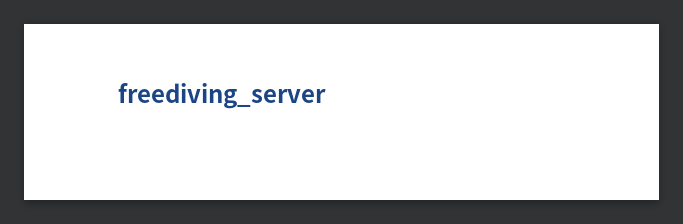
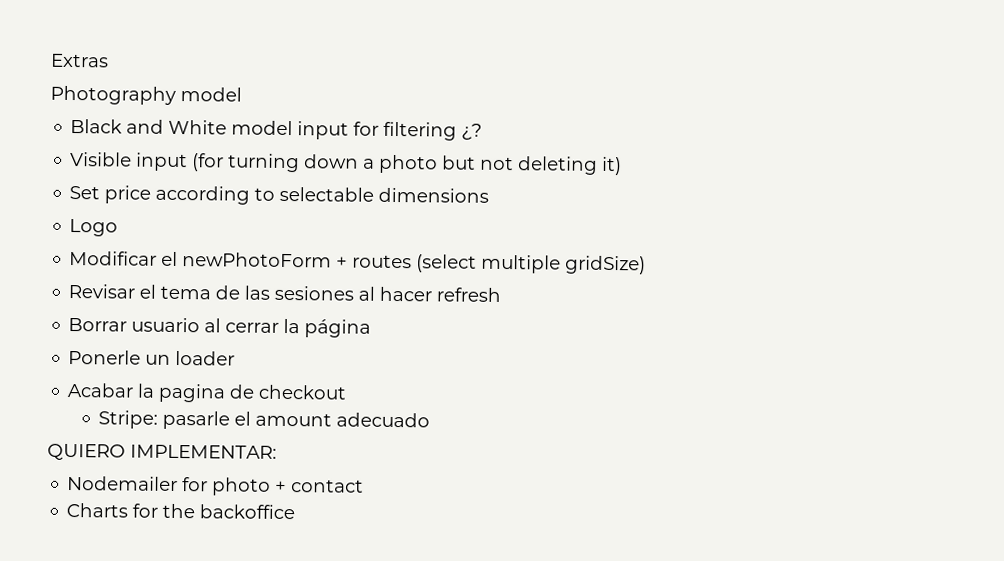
[118,83,326,109] freediving_server -> [50,53,109,68] [50,85,242,105] [70,119,483,141] [70,152,623,176] [69,185,490,205] [69,218,119,237] [69,250,647,275] [68,283,502,302] [68,317,372,338] [68,349,236,366] [67,382,348,403] [98,410,431,430] [47,443,277,461] [67,475,365,496] [66,502,296,520] Extras // Photography model // Black and White model input for filtering ¿? // Visible input (for turning down a photo but not deleting it) // Set price according to selectable dimensions // Logo // Modificar el newPhotoForm + routes (select multiple gridSize) // Revisar el tema de las sesiones al hacer refresh // Borrar usuario al cerrar la página // Ponerle un loader // Acabar la pagina de checkout // Stripe: pasarle el amount adecuado // QUIERO IMPLEMENTAR: // Nodemailer for photo + contact // Charts for the backoffice

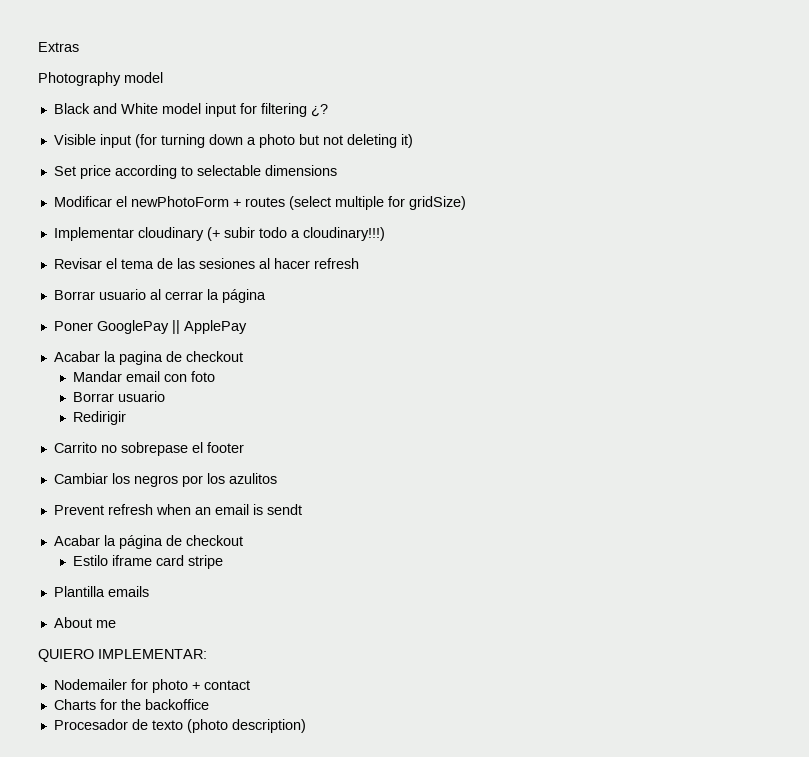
[69,218,119,237] // Logo -> (337, 170) none
(562, 264) none -> [387,196,405,207] for
(647, 265) none -> [53,227,385,241] // Implementar cloudinary (+ subir todo a cloudinary!!!)
[68,349,236,366] Ponerle un loader -> [53,320,247,334] Poner GooglePay || ApplePay
[98,410,431,430] Stripe: pasarle el amount adecuado -> [73,371,216,382] [73,391,166,402] [73,411,127,425] [53,442,244,456] [53,473,277,487] [53,504,302,515] [53,535,243,549] [73,555,224,569] [53,586,149,597] [53,617,116,628] Mandar email con foto // Borrar usuario // Redirigir // Carrito no sobrepase el footer // Cambiar los negros por los azulitos // Prevent refresh when an email is sendt // Acabar la página de checkout // Estilo iframe card stripe // Plantilla emails // About me
(296, 512) none -> [53,719,306,733] // Procesador de texto (photo description)

